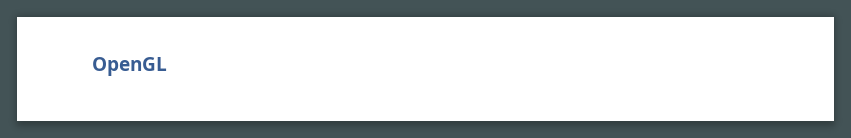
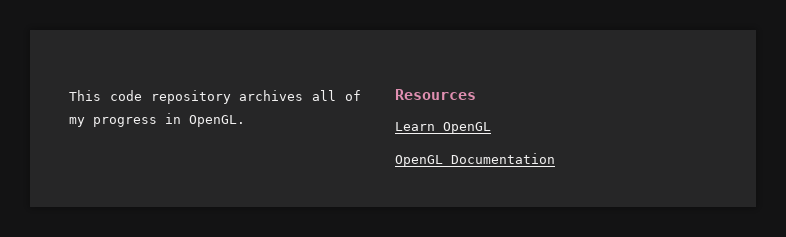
[92,57,167,76] OpenGL -> [69,90,362,104] [69,113,245,127] [395,89,476,100] [395,122,491,134] [395,153,555,167] This code repository archives all of my progress in OpenGL. // Resources // Learn OpenGL // OpenGL Documentation

